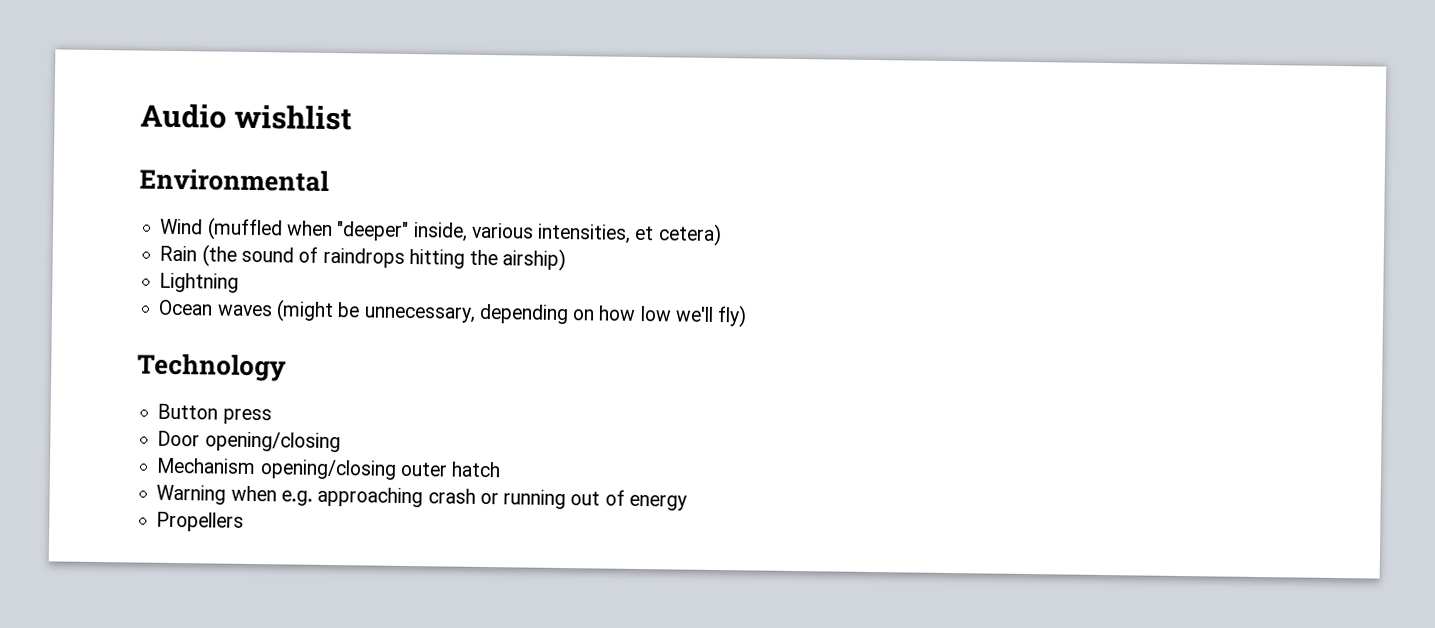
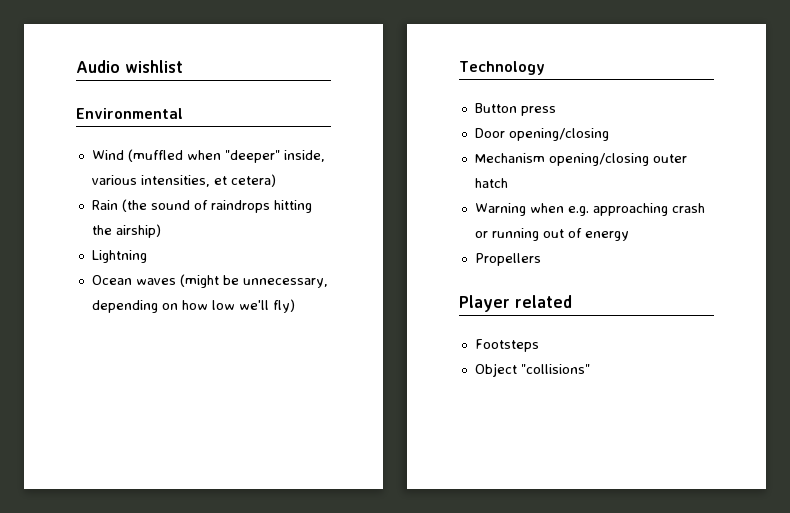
(245, 521) none -> [459,295,572,312] [474,339,539,352] [474,363,590,377] // Player related // Footsteps // Object "collisions"

